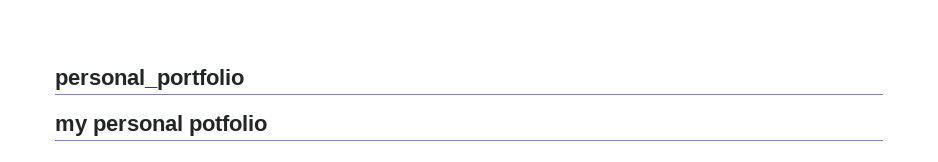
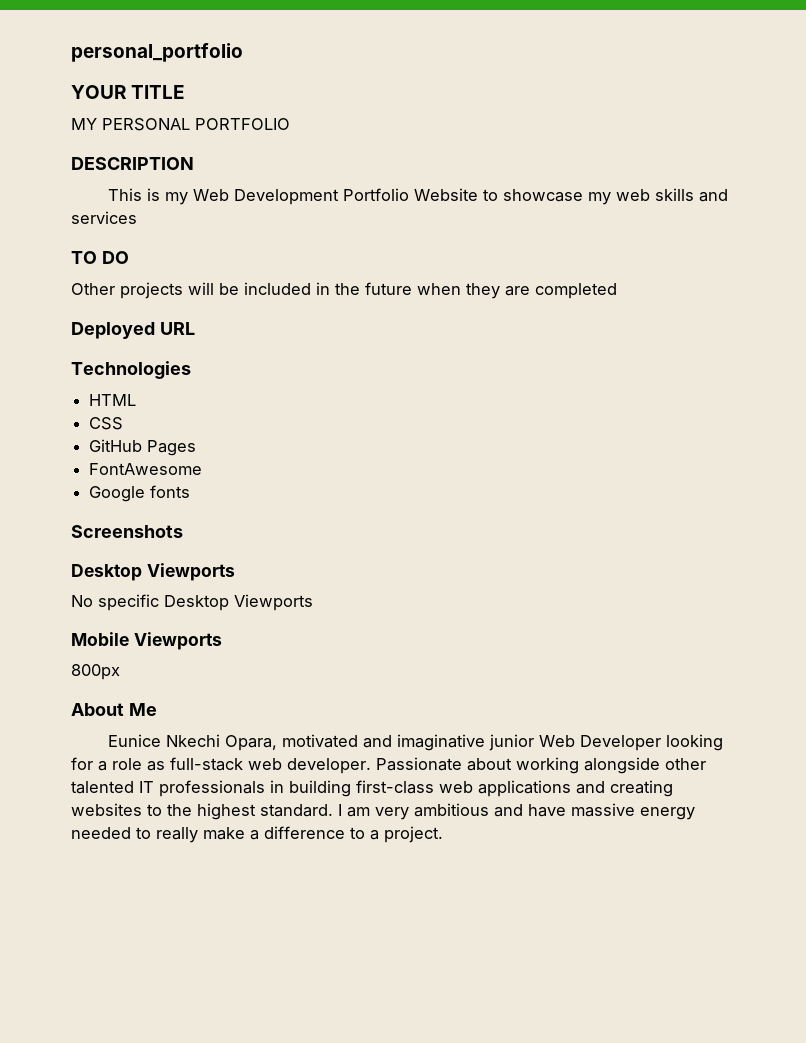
[55,115,267,136] my personal potfolio -> [71,85,186,99] [71,118,290,131] [71,157,194,170] [108,188,729,205] [71,211,137,224] [71,251,129,264] [71,282,617,299] [71,322,195,339] [71,361,191,379] [89,394,137,406] [89,417,124,430] [89,439,197,456] [89,463,203,475] [89,485,191,502] [71,525,183,538] [71,563,235,581] [71,594,313,611] [71,632,222,650] [71,664,120,680] [71,703,157,716] [108,734,724,751] [71,757,706,774] [71,780,673,797] [71,803,695,820] [71,826,443,843] YOUR TITLE // MY PERSONAL PORTFOLIO // DESCRIPTION // This is my Web Development Portfolio Website to showcase my web skills and services // TO DO // Other projects will be included in the future when they are completed // Deployed URL // Technologies // HTML // CSS // GitHub Pages // FontAwesome // Google fonts // Screenshots // Desktop Viewports // No specific Desktop Viewports // Mobile Viewports // 800px // About Me // Eunice Nkechi Opara, motivated and imaginative junior Web Developer looking for a role as full-stack web developer. Passionate about working alongside other talented IT professionals in building first-class web applications and creating websites to the highest standard. I am very ambitious and have massive energy needed to really make a difference to a project.

